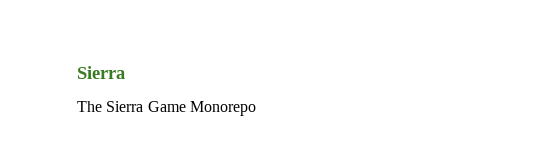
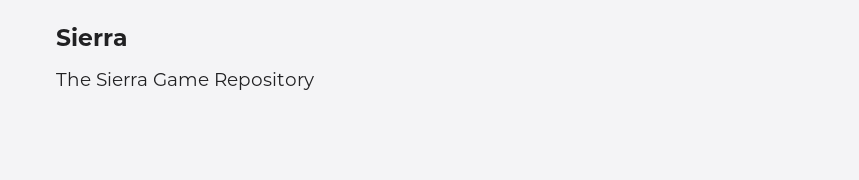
[189,101,256,116] Monorepo -> [214,72,314,90] Repository

